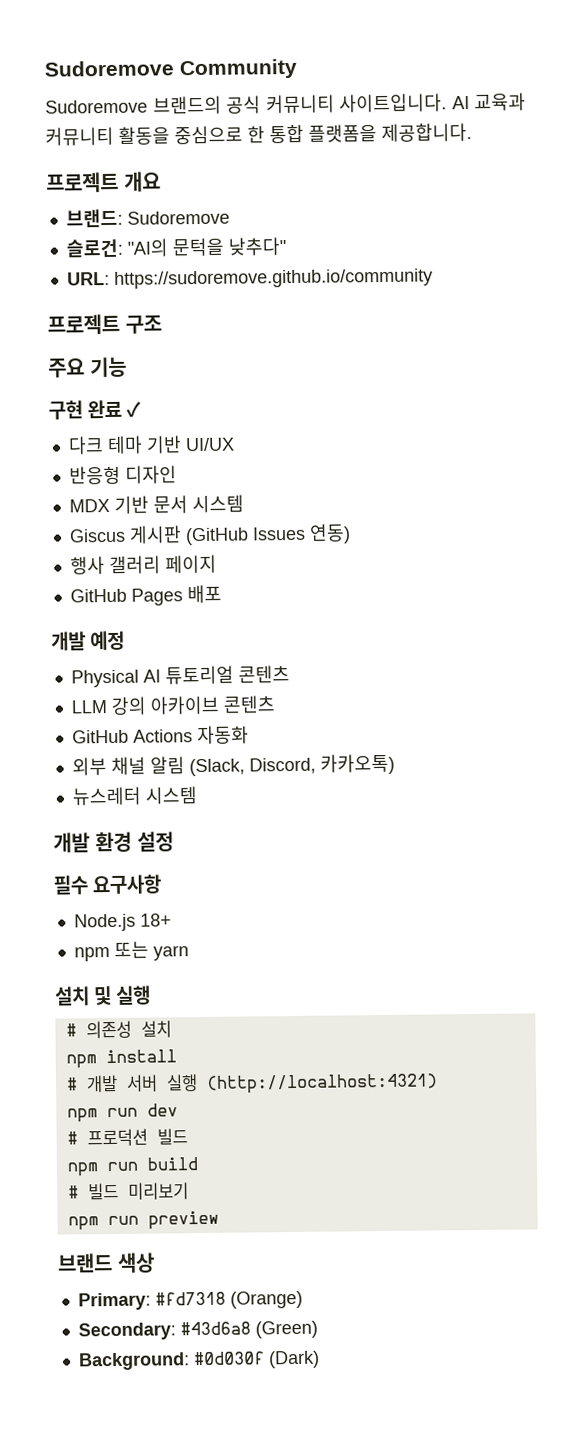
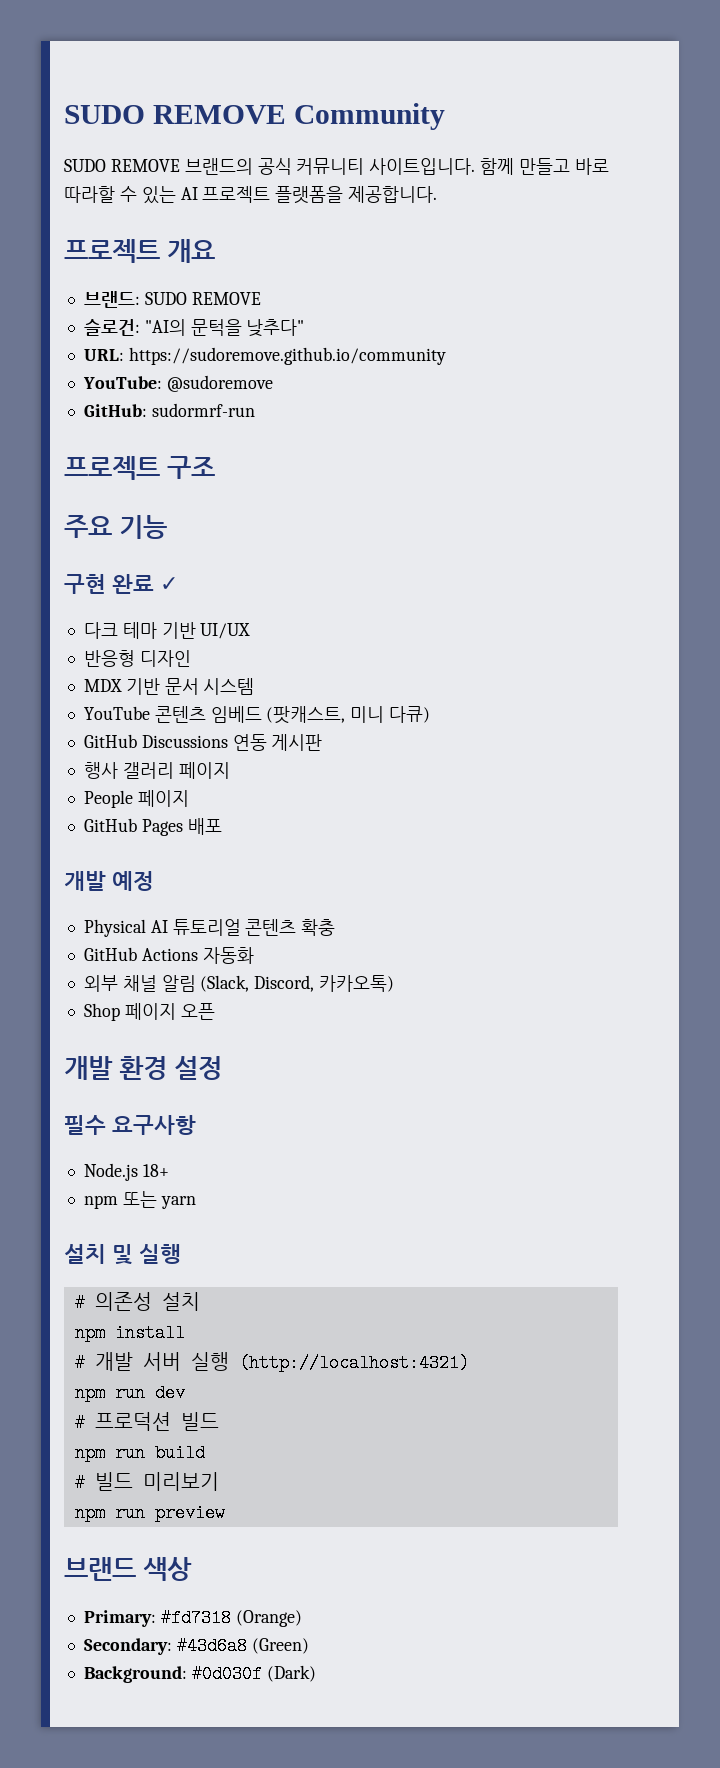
[44,60,174,77] Sudoremove -> [64,105,286,124] SUDO REMOVE
[45,99,148,114] Sudoremove -> [64,159,180,172] SUDO REMOVE
[451,92,526,111] [45,124,304,146] AI 교육과 커뮤니티 활동을 중심으로 한 통합 -> [480,158,609,175] [64,186,271,204] 함께 만들고 바로 따라할 수 있는 AI 프로젝트
[126,210,230,225] Sudoremove -> [144,292,261,305] SUDO REMOVE
(433, 278) none -> [82,375,273,392] [83,403,255,417] // YouTube: @sudoremove // GitHub: sudormrf-run
[68,523,351,546] Giscus 게시판 (GitHub Issues 연동) -> [83,706,431,724] [83,734,323,751] YouTube 콘텐츠 임베드 (팟캐스트, 미니 다큐) // GitHub Discussions 연동 게시판
(217, 564) none -> [83,790,189,808] // People 페이지
[70,695,275,715] // LLM 강의 아카이브 콘텐츠 -> [301,919,336,936] 확충
[71,786,197,806] 뉴스레터 시스템 -> [83,1003,215,1021] Shop 페이지 오픈

